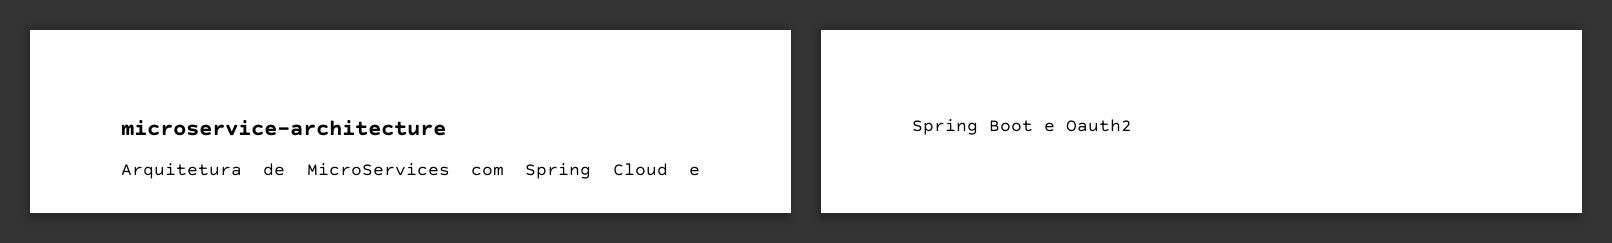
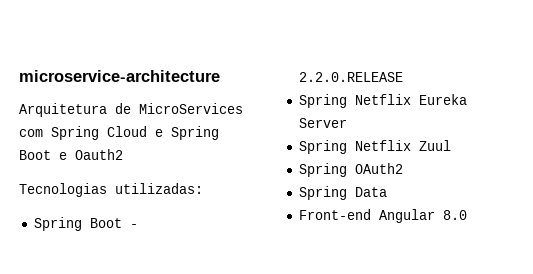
(1132, 125) none -> [19,183,203,197] [33,217,138,231] [298,72,403,82] [298,94,467,108] [298,118,347,128] [298,140,451,154] [298,163,403,177] [298,186,387,200] [298,209,467,223] // Tecnologias utilizadas: // Spring Boot - 2.2.0.RELEASE // Spring Netflix Eureka Server // Spring Netflix Zuul // Spring OAuth2 // Spring Data // Front-end Angular 8.0

